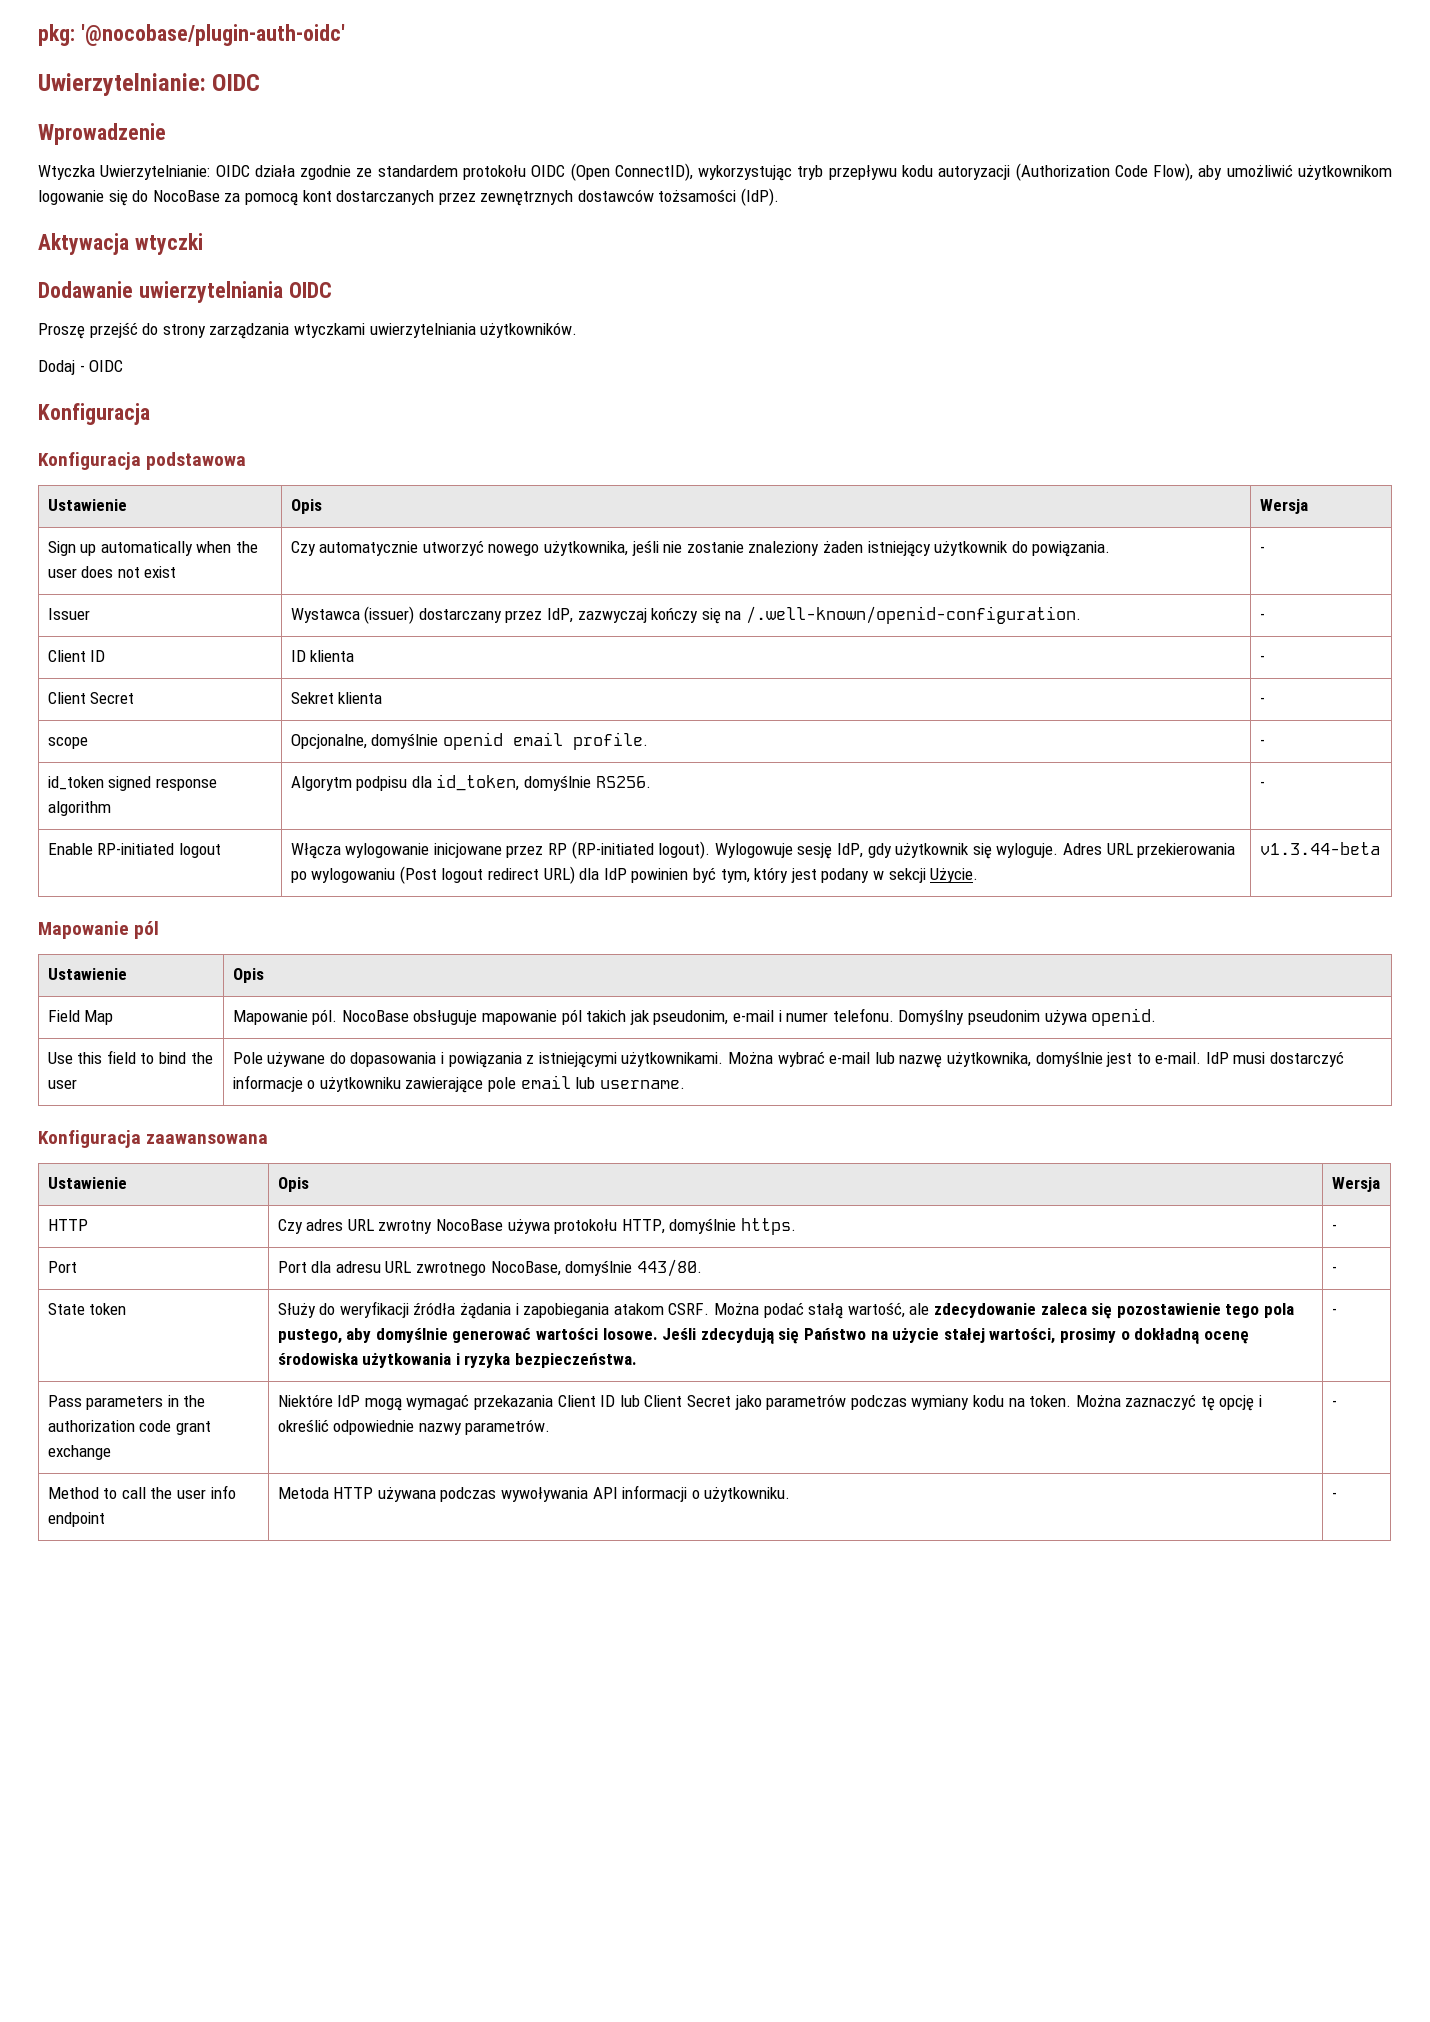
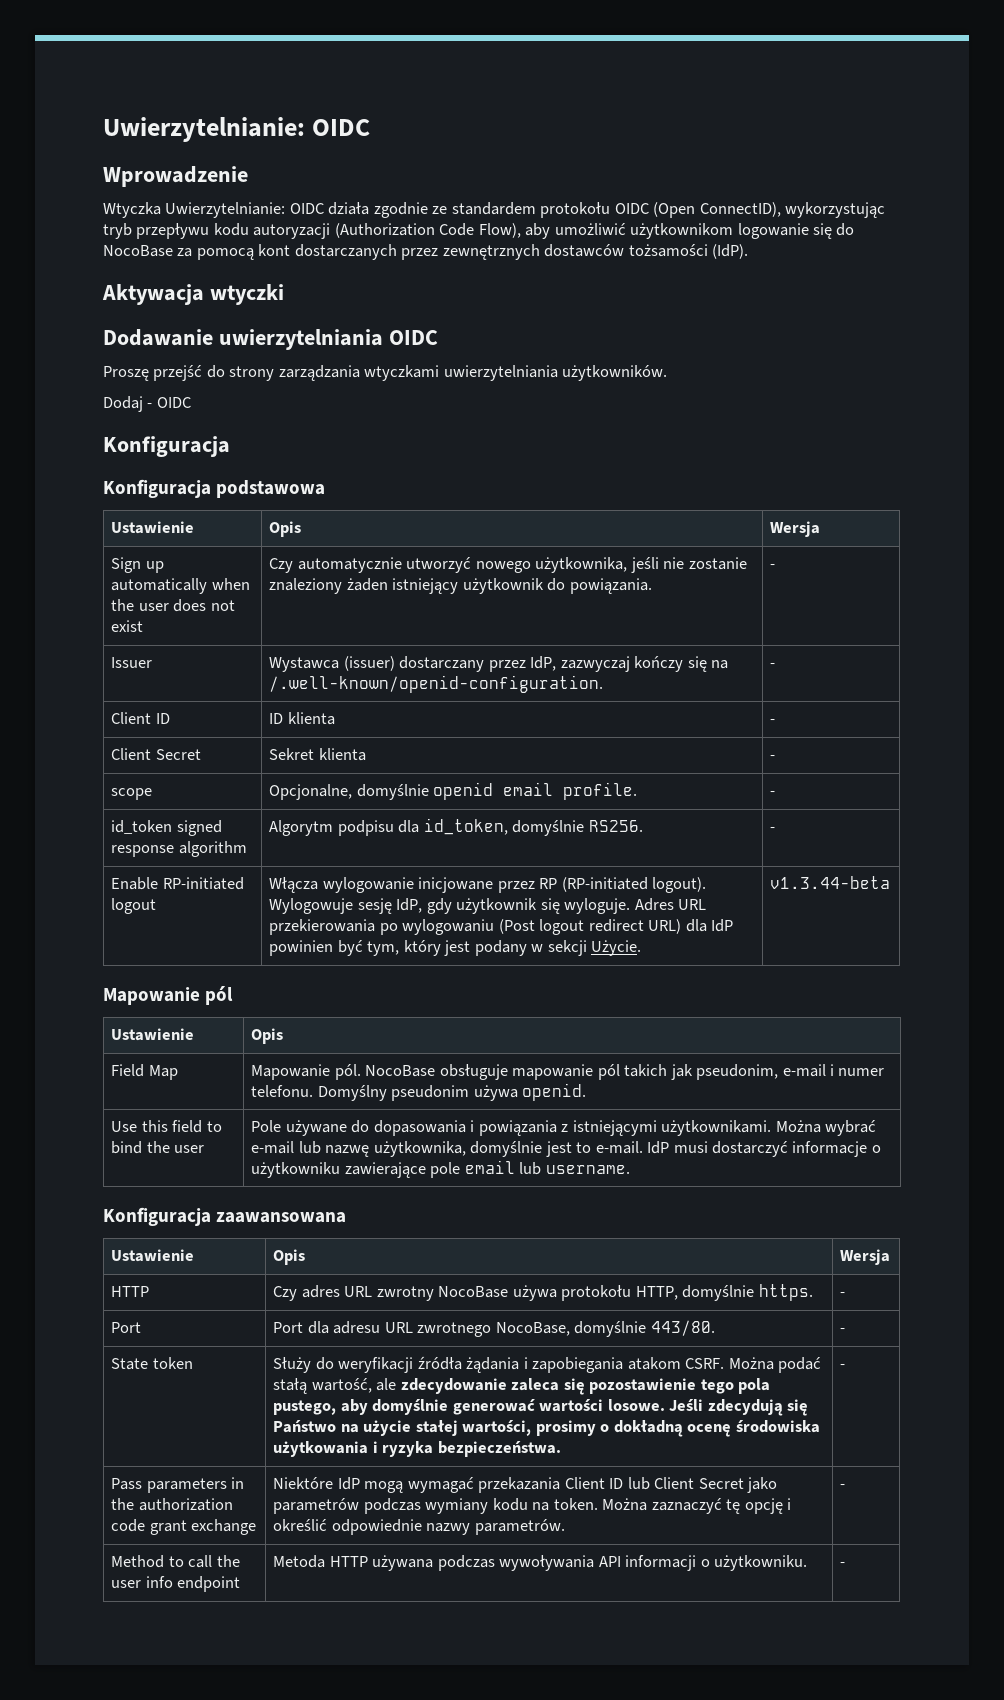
[38,24,345,46] pkg: '@nocobase/plugin-auth-oidc' // -> (103, 129) none

